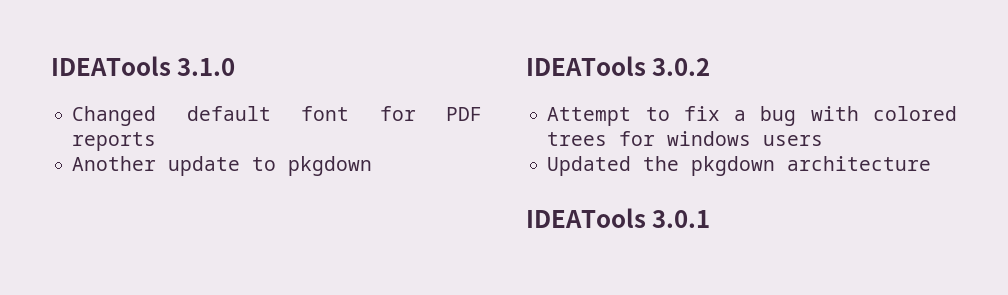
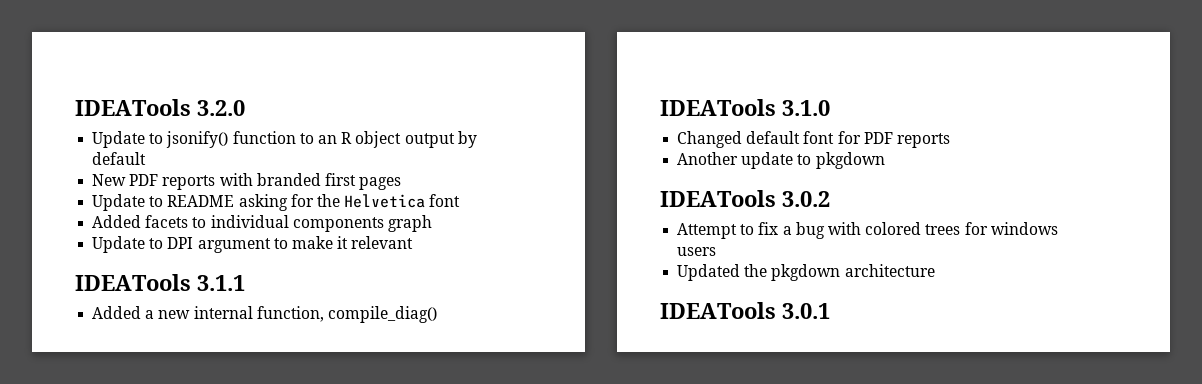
[51,56,171,76] IDEATools -> [75,99,245,116] [92,131,477,148] [92,152,147,165] [92,173,402,190] [92,194,461,211] [92,215,432,232] [92,236,414,253] [75,274,245,291] [92,306,437,323] [660,99,776,116] IDEATools 3.2.0 // Update to jsonify() function to an R object output by default // New PDF reports with branded first pages // Update to README asking for the Helvetica font // Added facets to individual components graph // Update to DPI argument to make it relevant // IDEATools 3.1.1 // Added a new internal function, compile_diag() // IDEATools

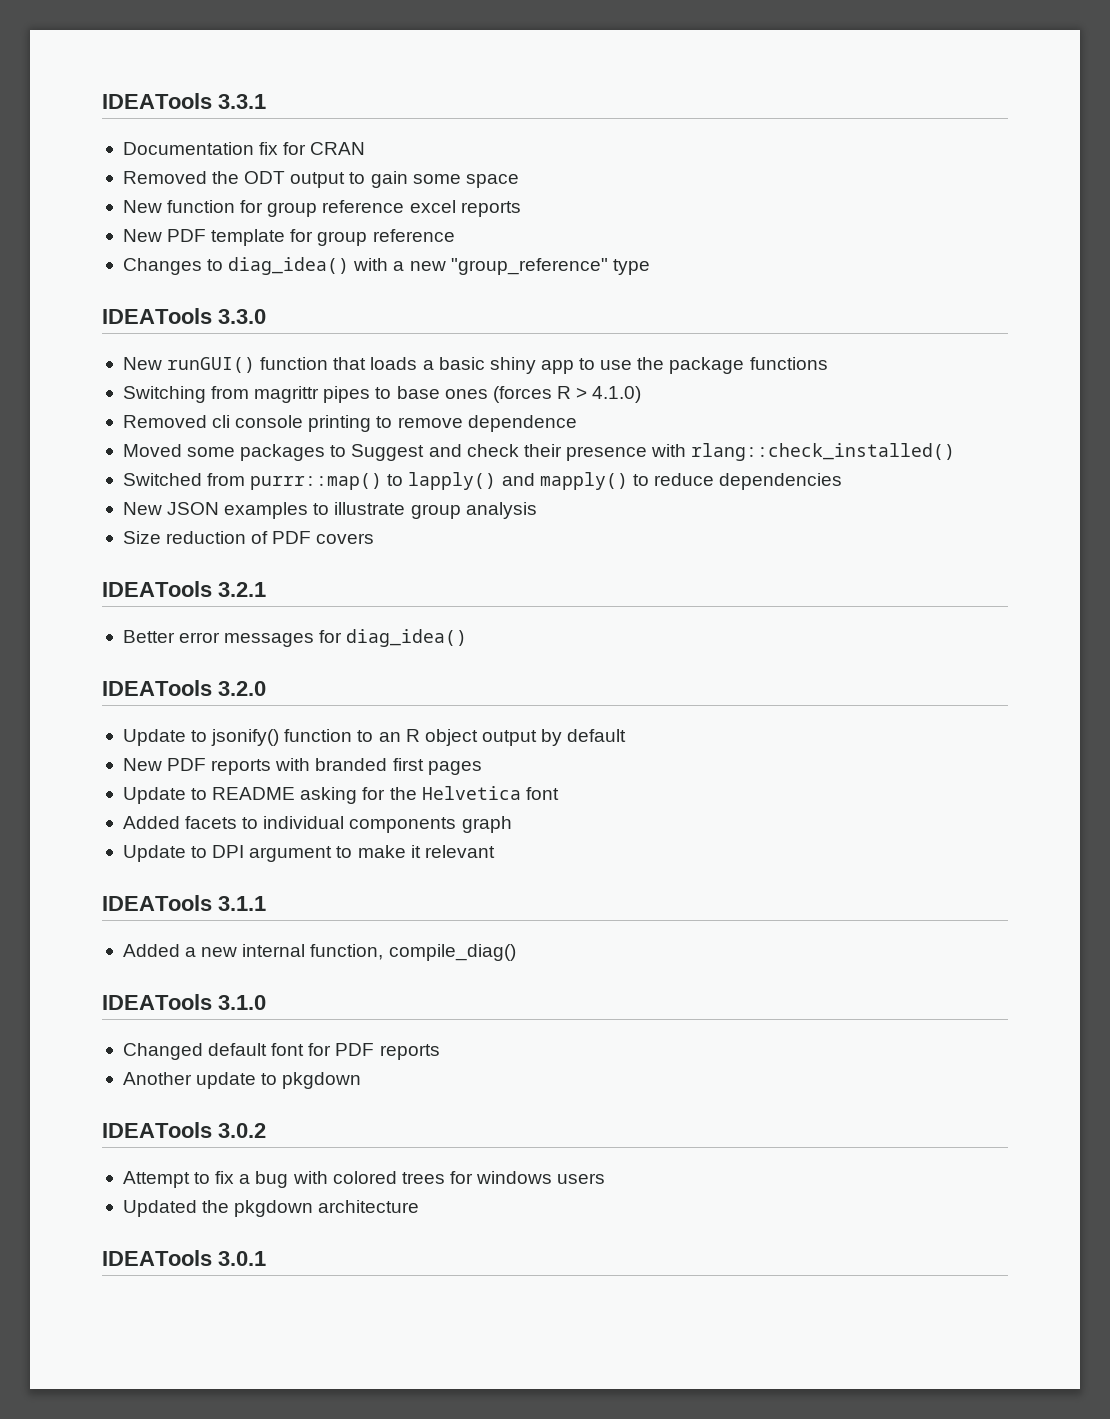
[75,99,191,116] IDEATools -> [102,93,266,109] [122,142,366,155] [122,171,519,188] [122,200,521,217] [122,229,455,246] [122,257,650,275] [102,308,266,324] [122,357,828,374] [122,386,642,403] [122,415,577,432] [122,443,956,461] [122,472,843,490] [122,502,537,519] [122,531,375,544] [102,581,266,597] [122,629,468,647] [102,680,212,696] IDEATools 3.3.1 // Documentation fix for CRAN // Removed the ODT output to gain some space // New function for group reference excel reports // New PDF template for group reference // Changes to diag_idea() with a new "group_reference" type // IDEATools 3.3.0 // New runGUI() function that loads a basic shiny app to use the package functions // Switching from magrittr pipes to base ones (forces R > 4.1.0) // Removed cli console printing to remove dependence // Moved some packages to Suggest and check their presence with rlang::check_installed() // Switched from purrr::map() to lapply() and mapply() to reduce dependencies // New JSON examples to illustrate group analysis // Size reduction of PDF covers // IDEATools 3.2.1 // Better error messages for diag_idea() // IDEATools

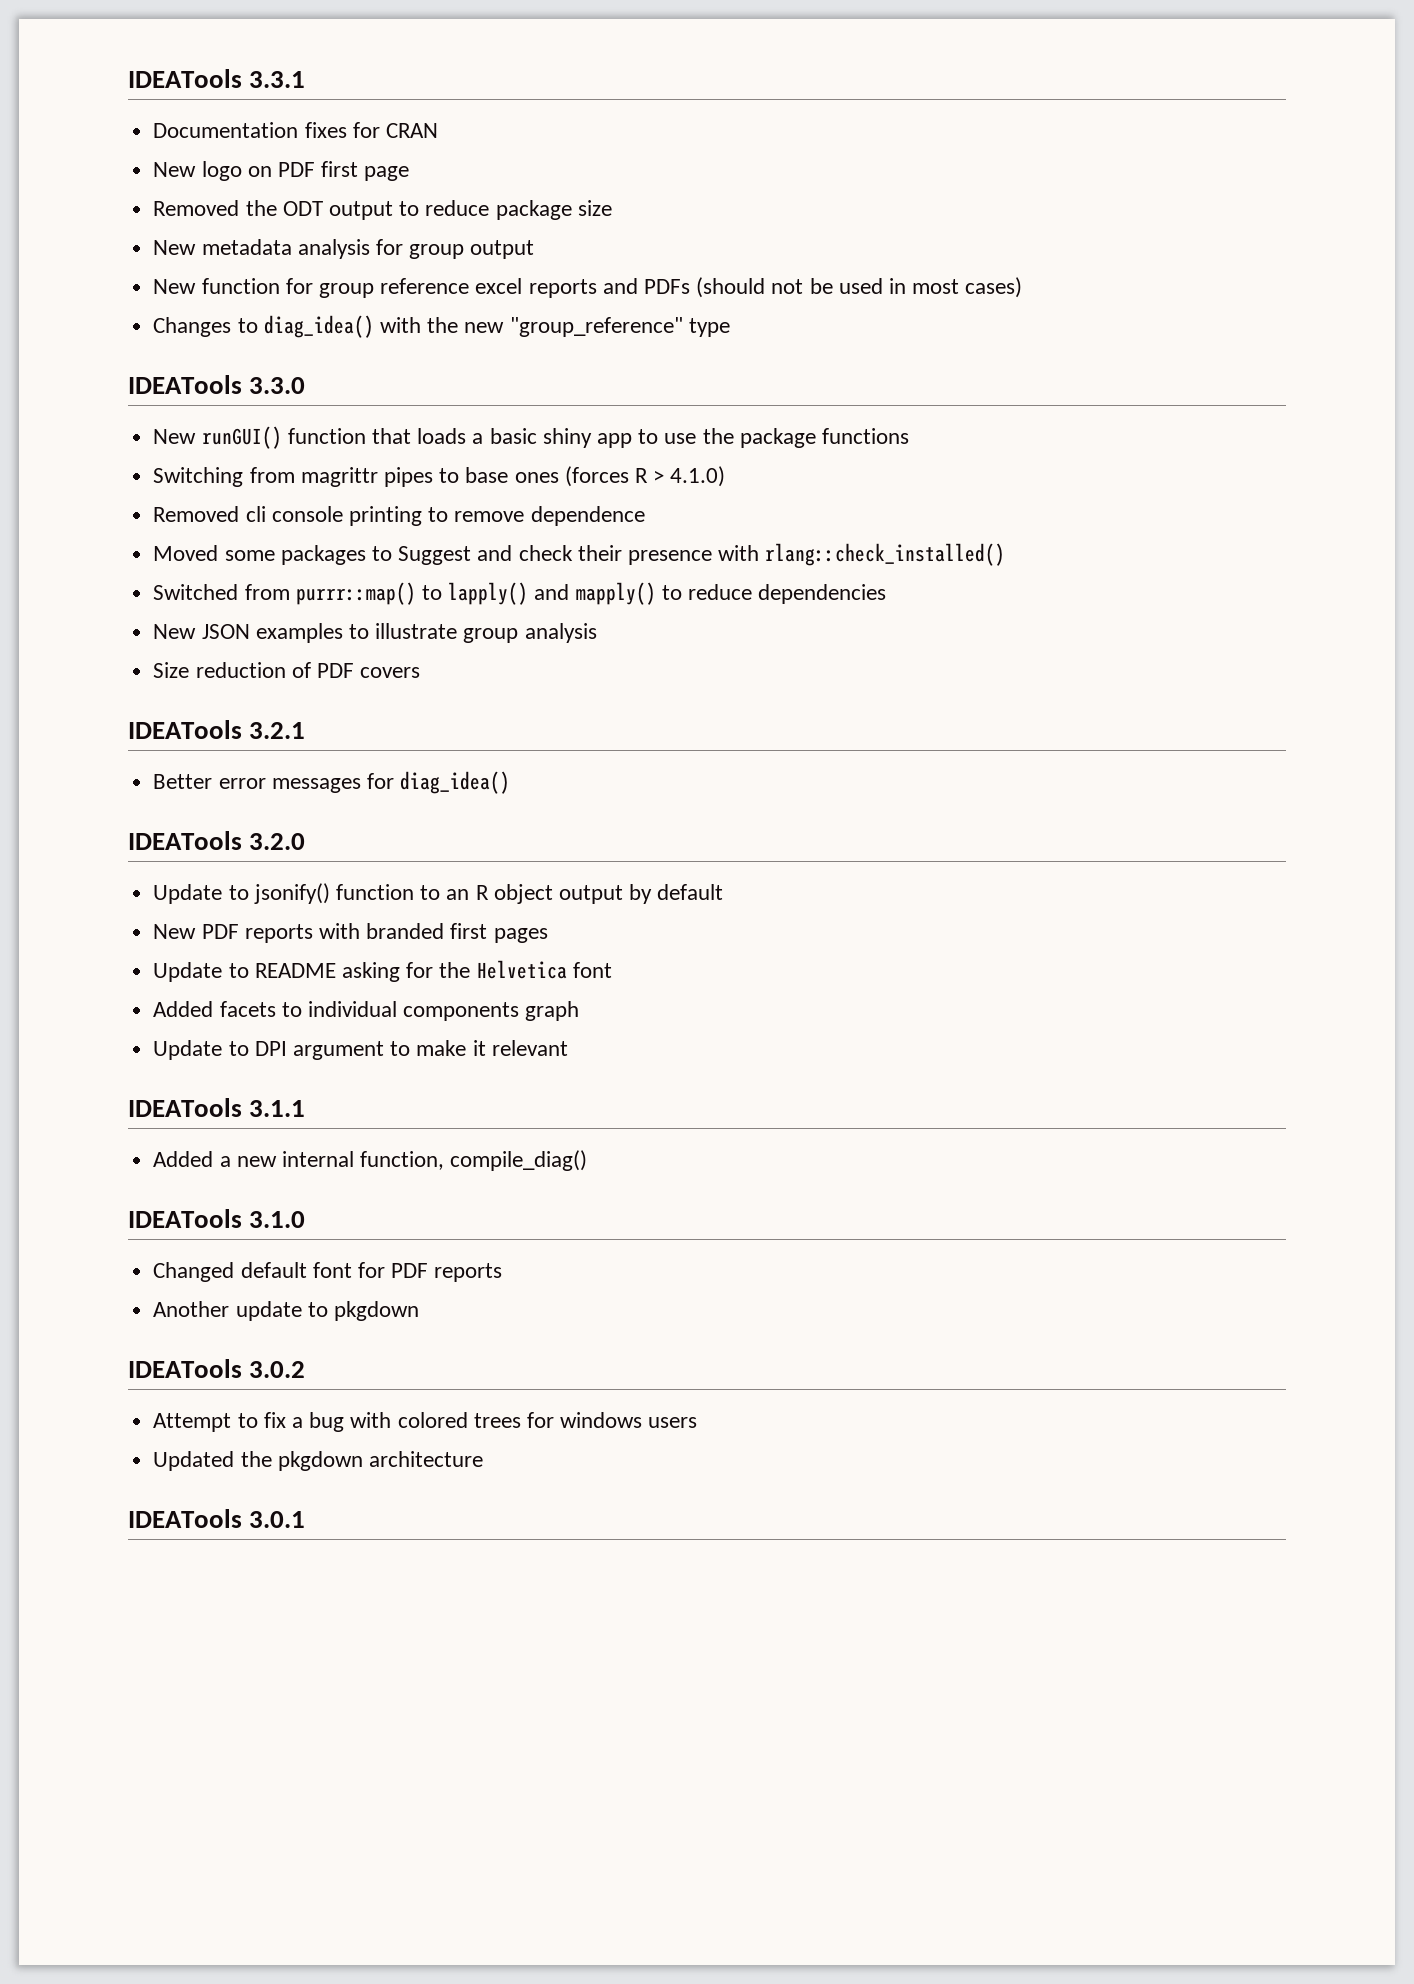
[259,142,279,155] fix -> [304,122,347,138] fixes
(366, 148) none -> [153,161,410,181] // New logo on PDF first page
[370,171,519,188] gain some space -> [425,200,612,220] [153,239,535,259] reduce package size // New metadata analysis for group output
[122,229,455,246] // New PDF template for group reference -> [602,277,1023,298] and PDFs (should not be used in most cases)
[393,261,405,271] a -> [427,317,459,333] the

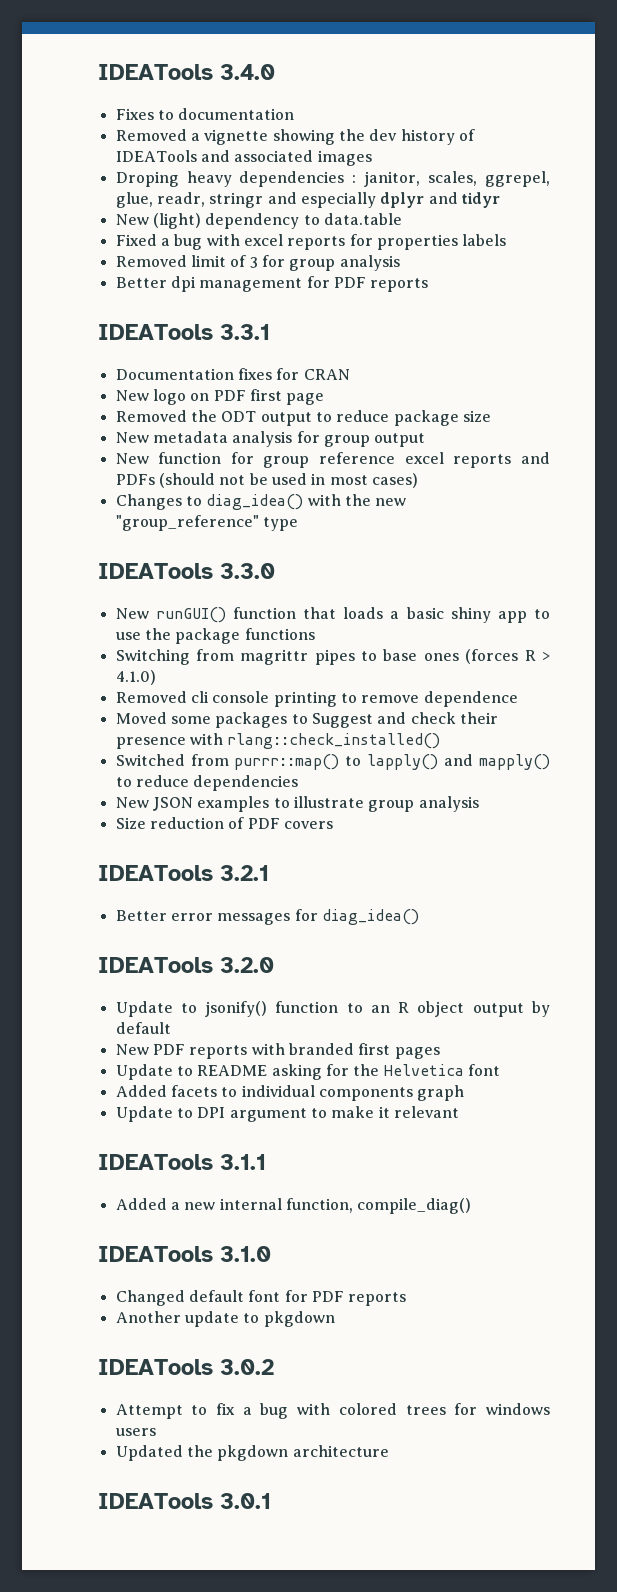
[128,69,242,88] IDEATools -> [98,64,275,80] [115,108,295,120] [115,129,475,145] [115,150,372,166] [115,171,550,187] [115,192,500,208] [115,213,402,229] [115,234,507,250] [115,255,400,271] [115,276,429,292] [98,324,213,340] IDEATools 3.4.0 // Fixes to documentation // Removed a vignette showing the dev history of IDEATools and associated images // Droping heavy dependencies : janitor, scales, ggrepel, glue, readr, stringr and especially dplyr and tidyr // New (light) dependency to data.table // Fixed a bug with excel reports for properties labels // Removed limit of 3 for group analysis // Better dpi management for PDF reports // IDEATools

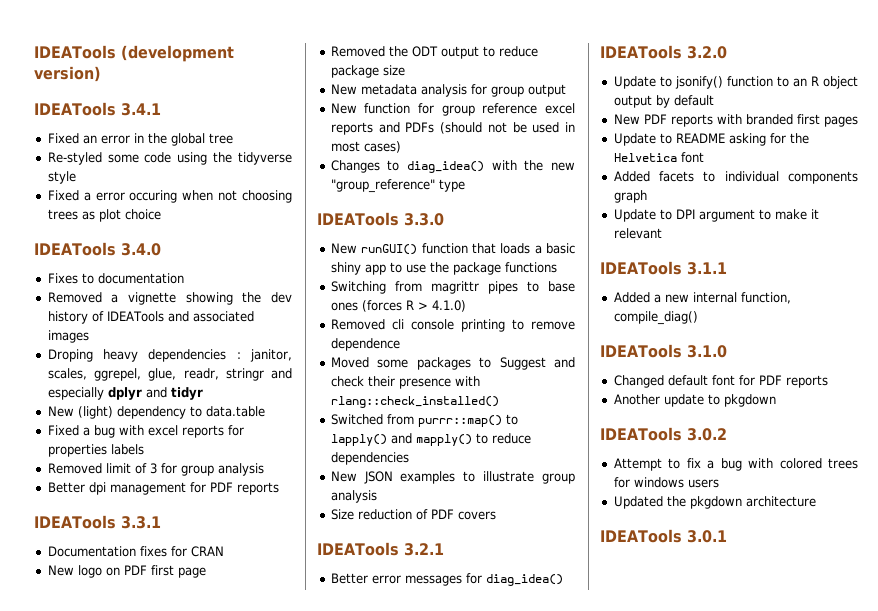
[98,64,213,80] IDEATools -> [34,45,234,62] [34,66,101,82] [34,102,161,116] [47,133,233,146] [47,152,292,165] [47,171,76,184] [47,190,292,203] [47,209,161,222] [34,242,116,256] IDEATools (development version) // IDEATools 3.4.1 // Fixed an error in the global tree // Re-styled some code using the tidyverse style // Fixed a error occuring when not choosing trees as plot choice // IDEATools

